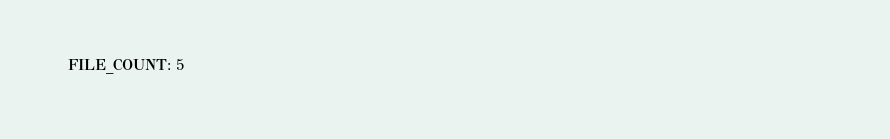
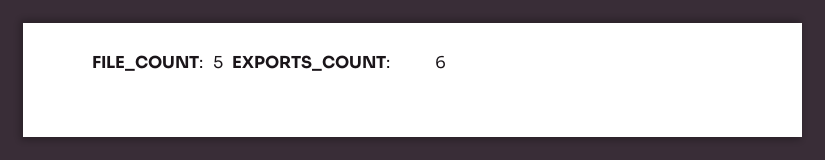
(185, 64) none -> [232,55,446,71] EXPORTS_COUNT: 6

